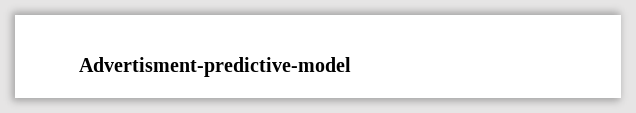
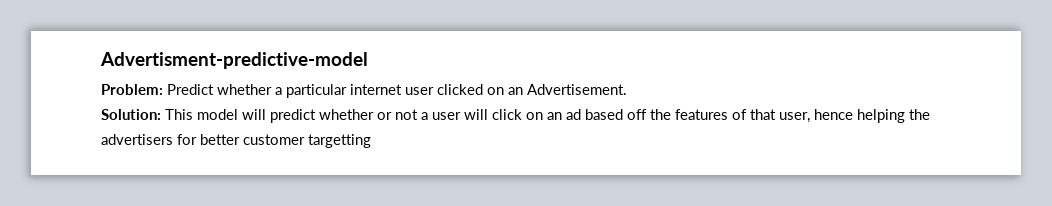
(351, 67) none -> [101,84,627,98] [101,109,930,123] [101,134,371,148] // Problem: Predict whether a particular internet user clicked on an Advertisement. // Solution: This model will predict whether or not a user will click on an ad based off the features of that user, hence helping the advertisers for better customer targetting

